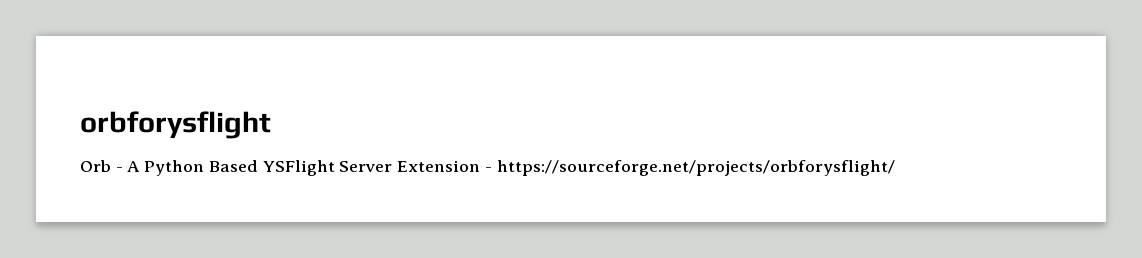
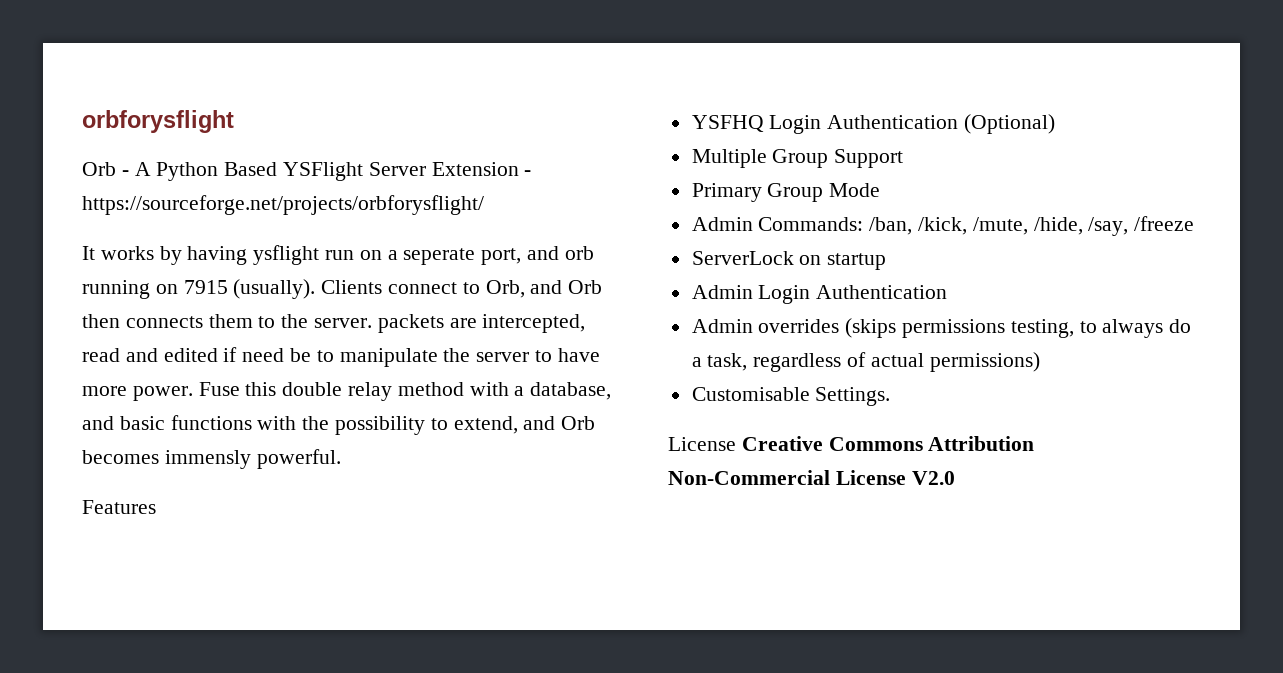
(895, 168) none -> [82,245,594,265] [82,279,603,299] [82,314,586,333] [82,347,600,367] [82,382,612,401] [82,415,596,435] [82,449,341,469] [82,500,156,514] [691,114,1056,134] [691,149,904,168] [691,183,881,202] [691,216,1195,236] [691,251,887,270] [691,285,948,304] [691,318,1192,338] [691,352,1040,372] [691,387,891,406] [668,436,1035,451] [668,470,955,485] // It works by having ysflight run on a seperate port, and orb running on 7915 (usually). Clients connect to Orb, and Orb then connects them to the server. packets are intercepted, read and edited if need be to manipulate the server to have more power. Fuse this double relay method with a database, and basic functions with the possibility to extend, and Orb becomes immensly powerful. // Features // YSFHQ Login Authentication (Optional) // Multiple Group Support // Primary Group Mode // Admin Commands: /ban, /kick, /mute, /hide, /say, /freeze // ServerLock on startup // Admin Login Authentication // Admin overrides (skips permissions testing, to always do a task, regardless of actual permissions) // Customisable Settings. // License Creative Commons Attribution Non-Commercial License V2.0

